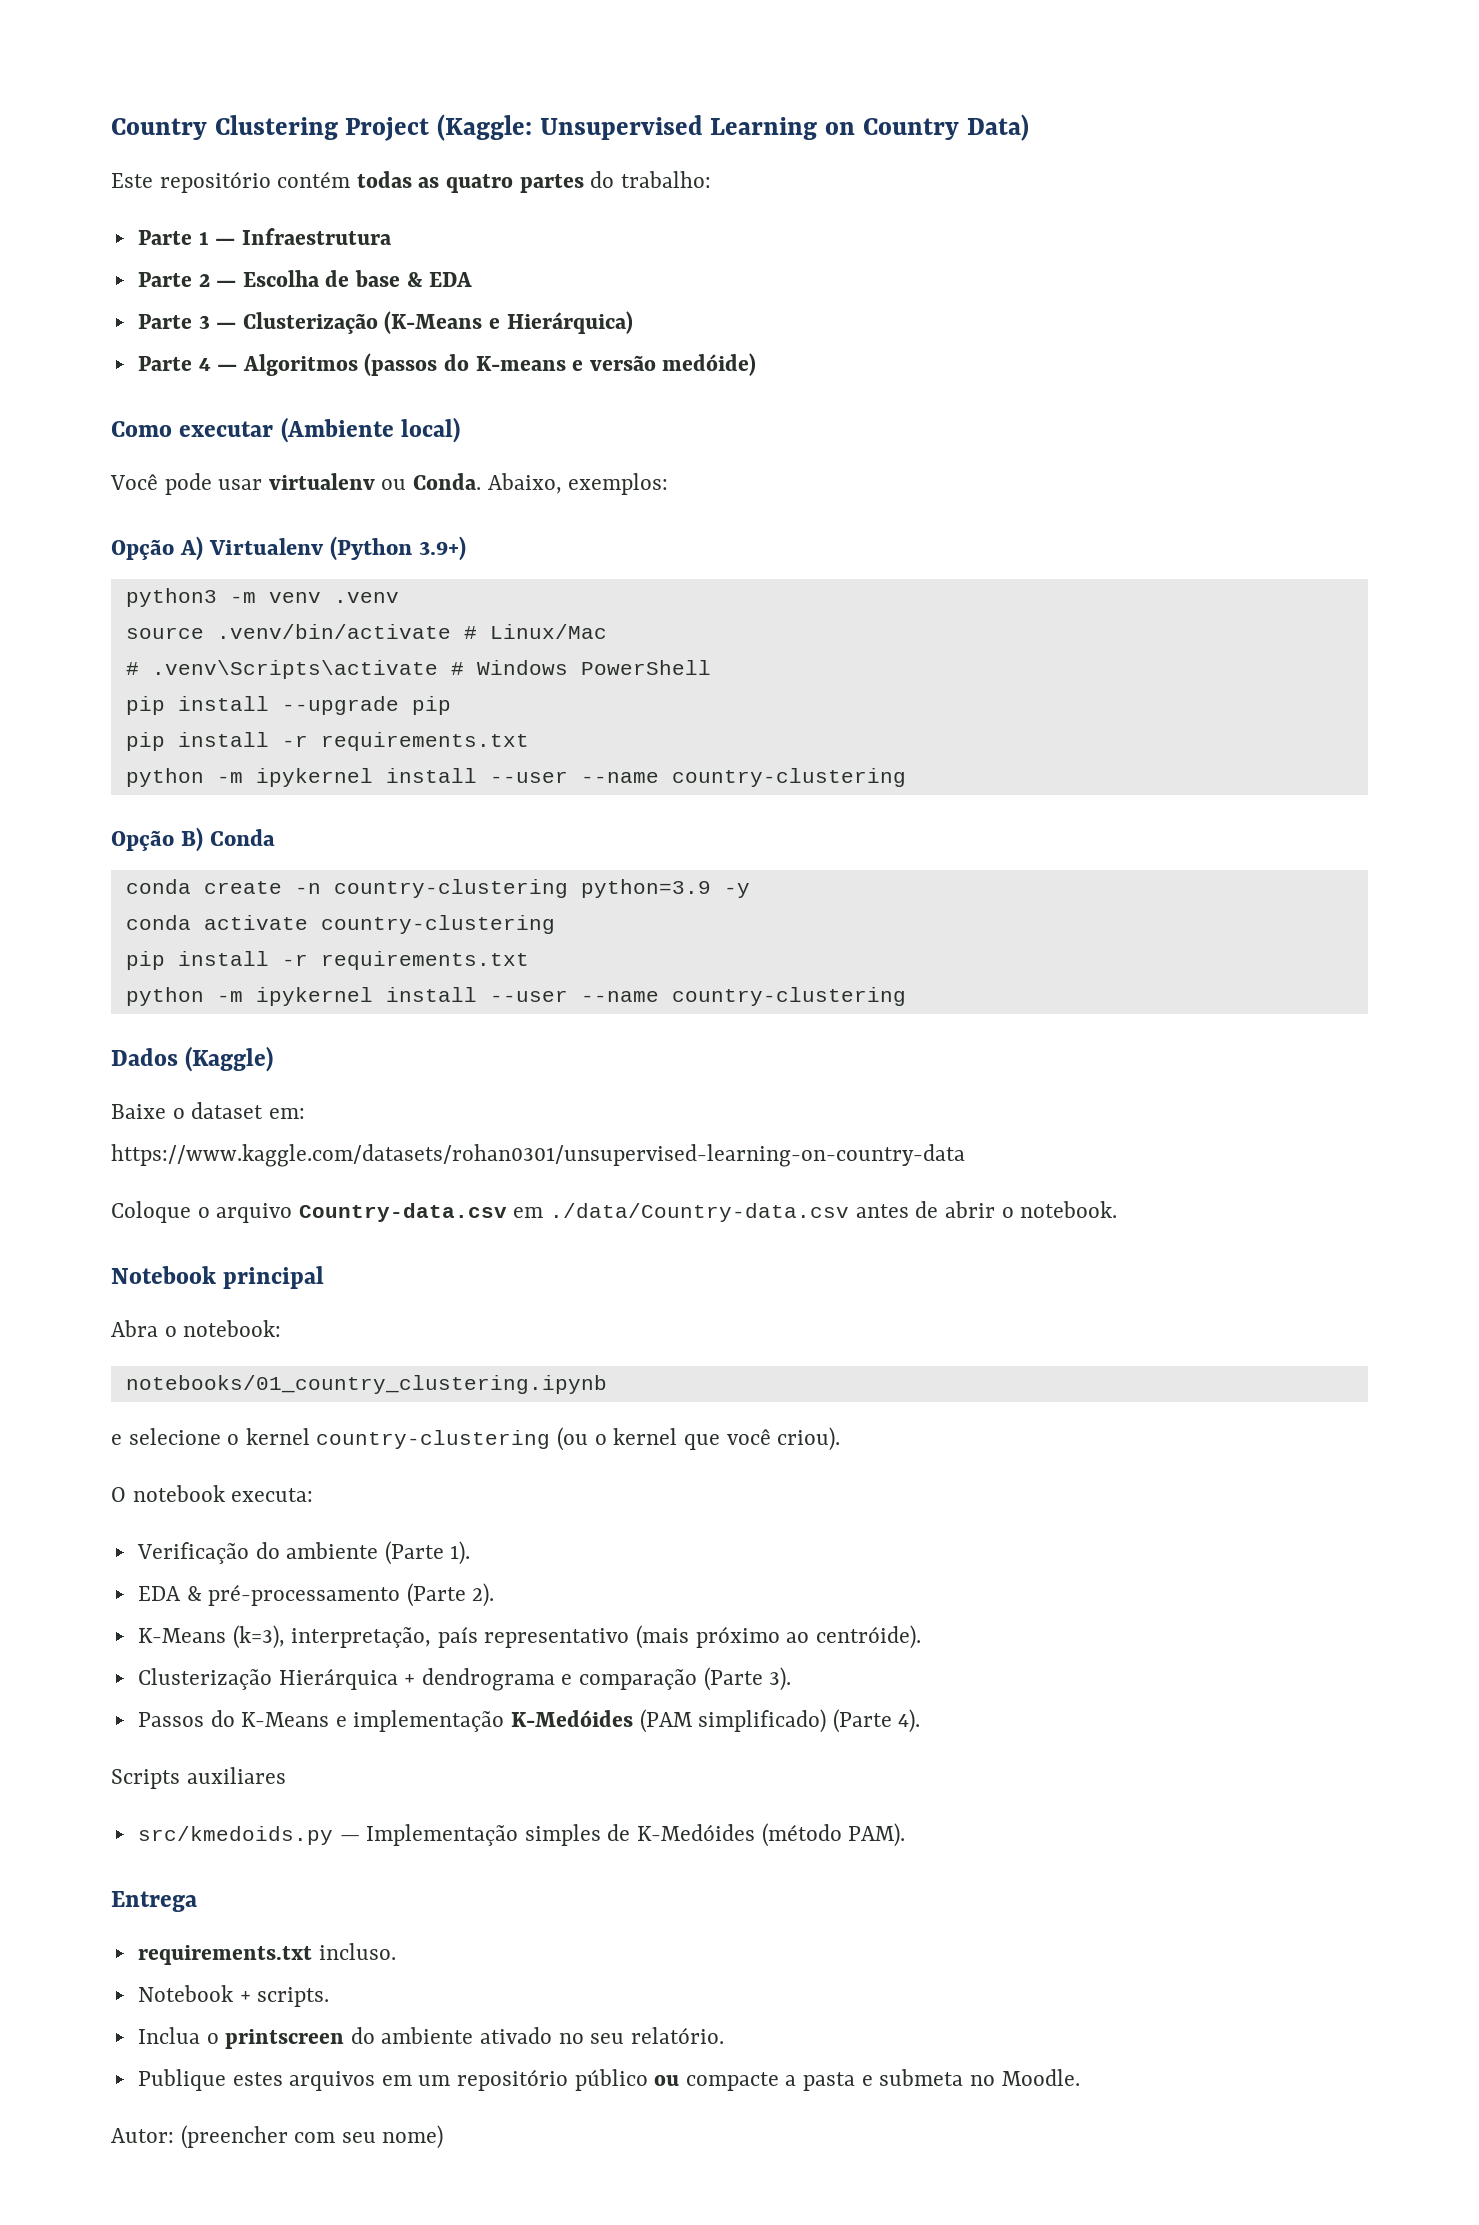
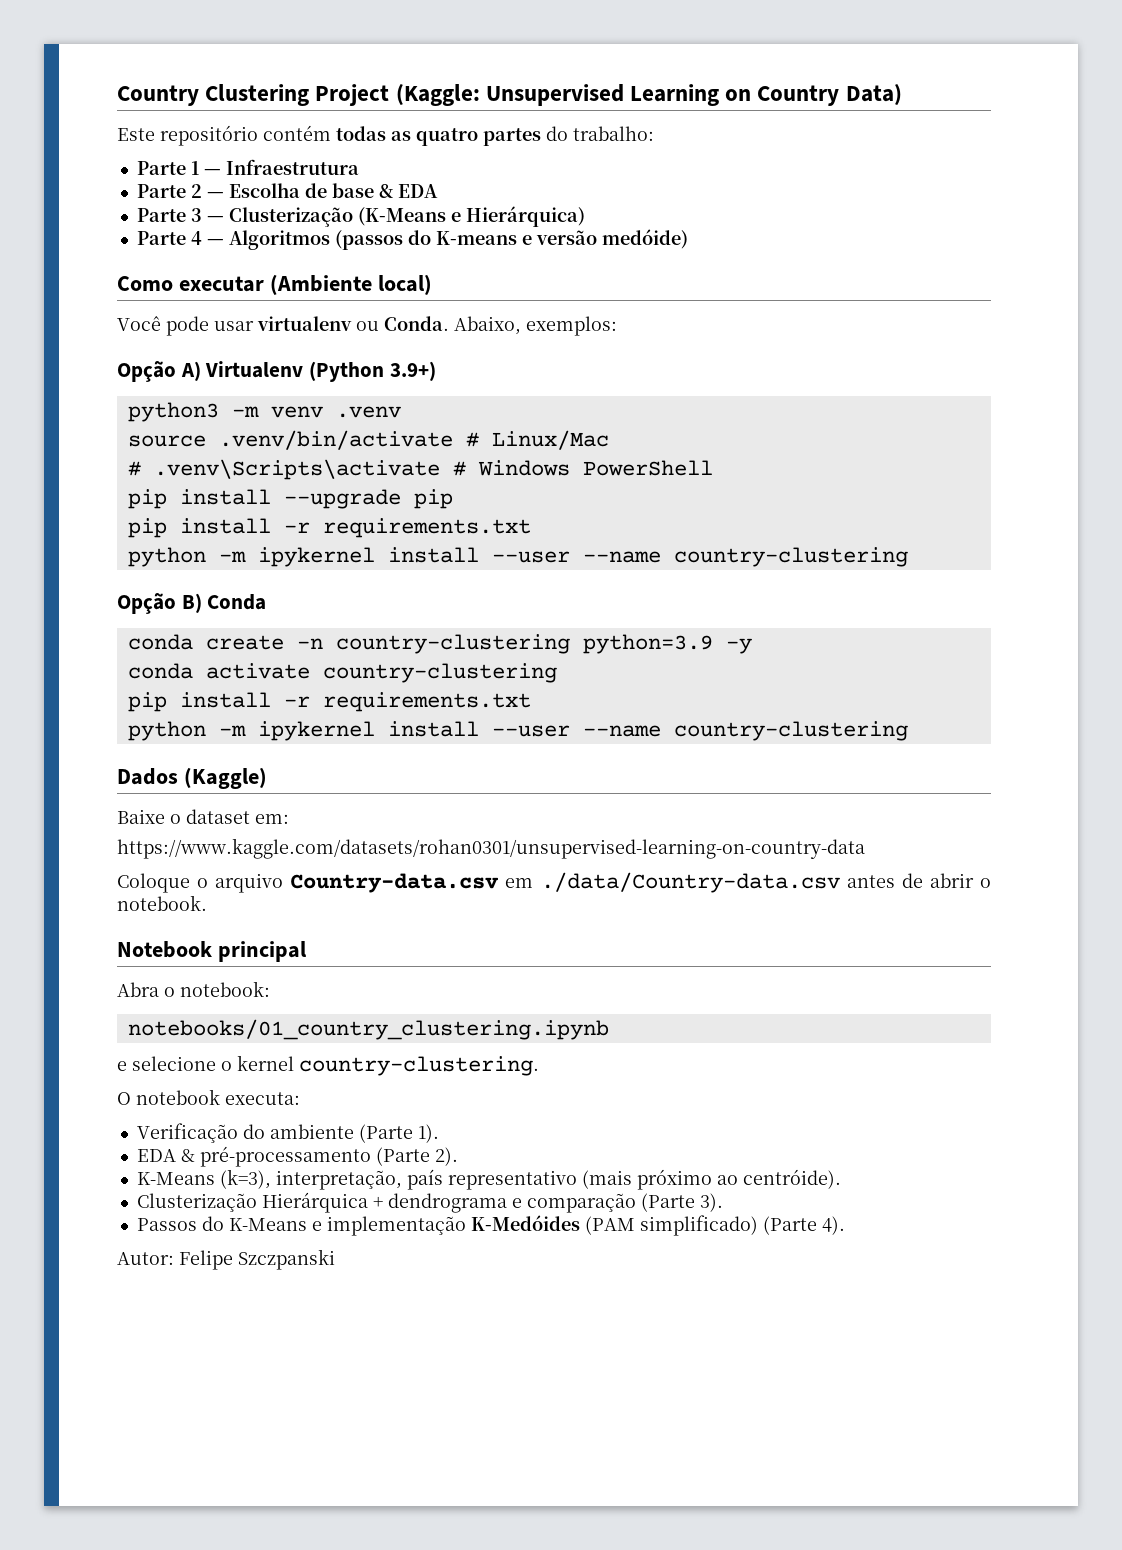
[316,1427,841,1451] country-clustering (ou o kernel que você criou). -> [299,1056,539,1076] country-clustering.
[111,1767,286,1789] [137,1823,906,1847] [111,1891,197,1912] [137,1943,396,1965] [137,1985,330,2007] [137,2027,724,2049] [137,2069,1080,2091] [111,2125,444,2149] Scripts auxiliares // src/kmedoids.py — Implementação simples de K-Medóides (método PAM). // Entrega // requirements.txt incluso. // Notebook + scripts. // Inclua o printscreen do ambiente ativado no seu relatório. // Publique estes arquivos em um repositório público ou compacte a pasta e submeta no Moodle. // Autor: (preencher com seu nome) -> [117,1249,335,1270] Autor: Felipe Szczpanski

